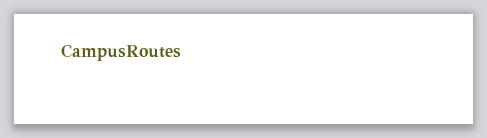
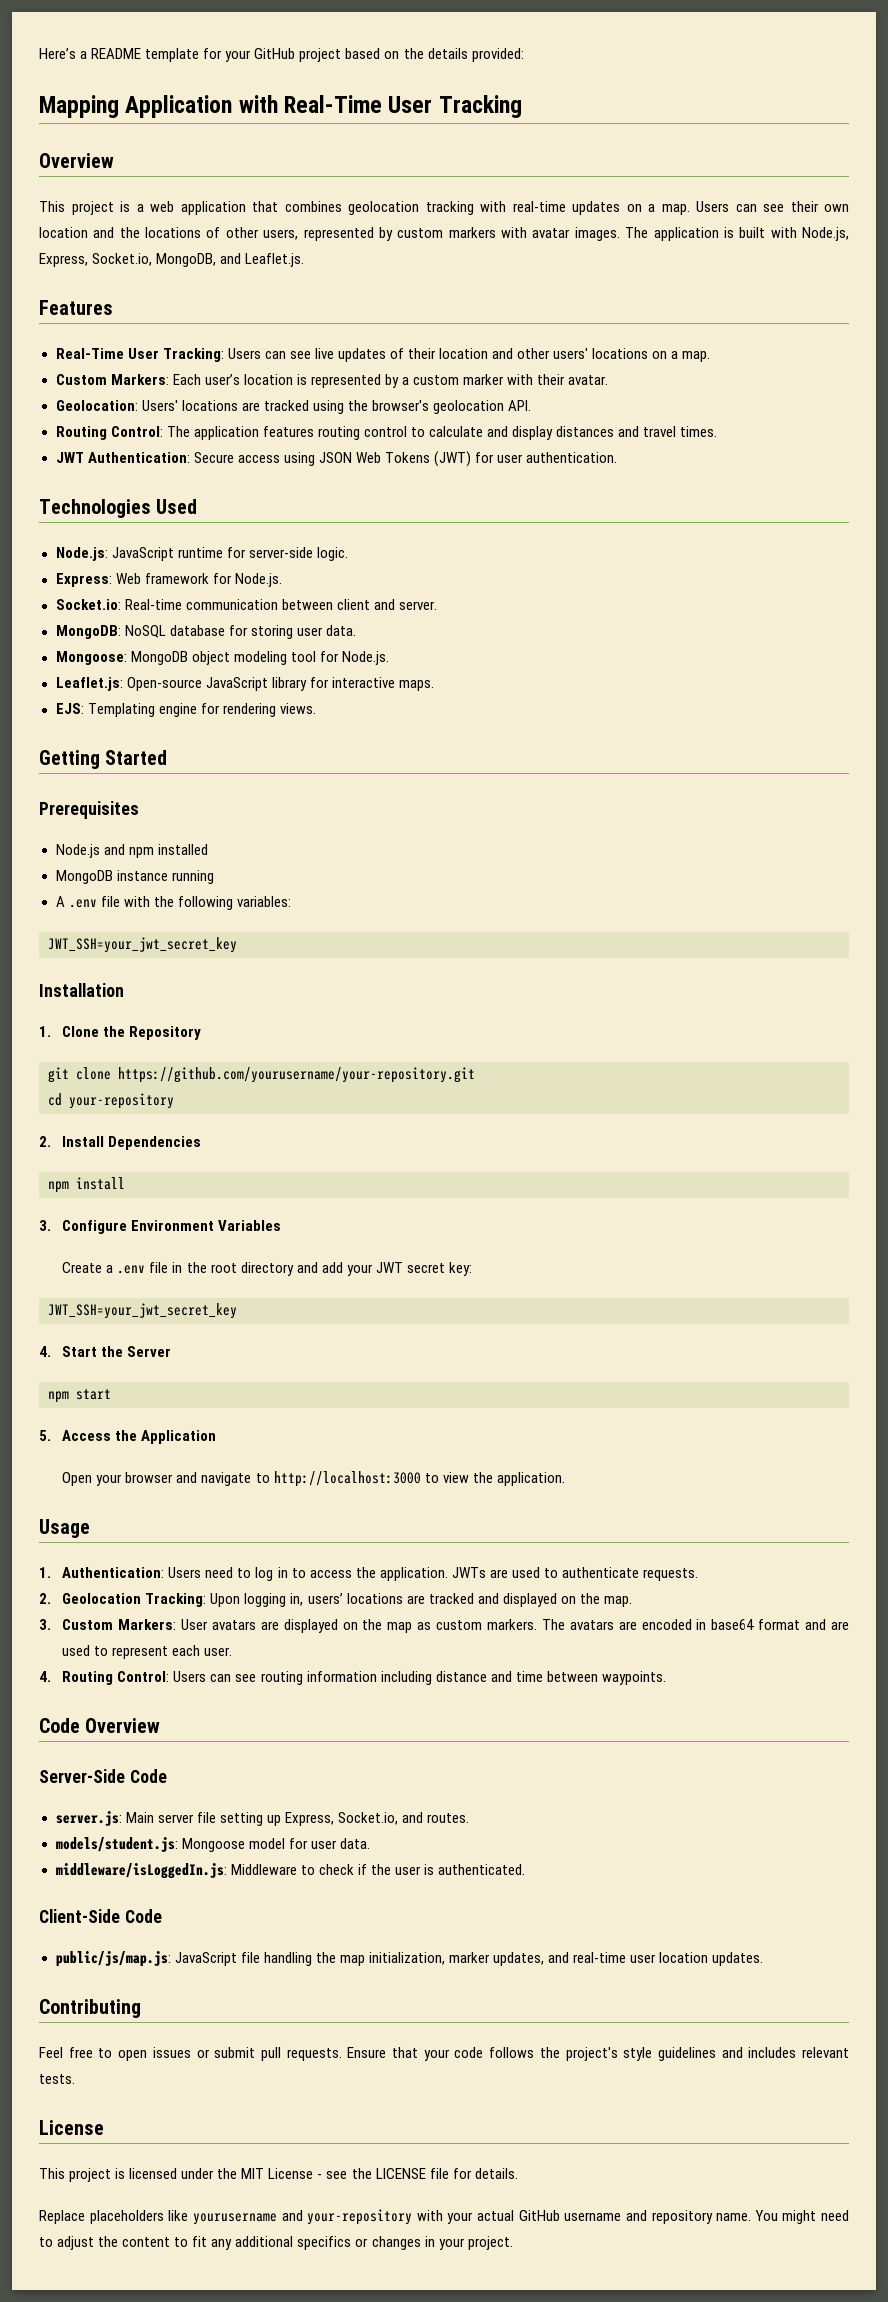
[61,44,181,61] CampusRoutes -> [39,48,524,62] [39,95,522,118] [39,153,114,168] [39,201,849,215] [39,227,849,241] [39,253,305,267] [39,300,113,315] [55,348,711,362] [55,374,609,388] [55,400,531,414] [55,426,718,440] [55,451,618,467] [39,499,198,518] [55,547,348,561] [55,573,282,587] [55,599,437,610] [55,625,356,639] [55,651,389,665] [55,677,434,691] [55,703,316,717] [39,750,168,769] [39,801,139,819] [55,844,208,858] [55,870,214,884] [55,896,291,910] [48,937,237,953] [39,983,124,997] [39,1026,202,1040] [48,1067,475,1083] [48,1093,174,1109] [39,1136,202,1150] [48,1177,125,1193] [39,1220,282,1234] [62,1262,472,1276] [48,1303,237,1319] [39,1346,172,1357] [48,1389,111,1403] [39,1430,217,1444] [62,1471,565,1487] [39,1519,90,1538] [39,1567,699,1581] [39,1593,632,1607] [39,1619,850,1633] [62,1645,233,1659] [39,1671,666,1685] [39,1718,161,1733] [39,1769,167,1783] [55,1811,469,1826] [55,1837,370,1852] [55,1863,525,1879] [39,1909,162,1923] [55,1951,764,1967] [39,1999,141,2018] [39,2047,850,2061] [39,2074,75,2084] [39,2120,104,2135] [39,2168,518,2182] [39,2209,849,2225] [39,2236,513,2250] Here’s a README template for your GitHub project based on the details provided: // Mapping Application with Real-Time User Tracking // Overview // This project is a web application that combines geolocation tracking with real-time updates on a map. Users can see their own location and the locations of other users, represented by custom markers with avatar images. The application is built with Node.js, Express, Socket.io, MongoDB, and Leaflet.js. // Features // Real-Time User Tracking: Users can see live updates of their location and other users' locations on a map. // Custom Markers: Each user’s location is represented by a custom marker with their avatar. // Geolocation: Users' locations are tracked using the browser's geolocation API. // Routing Control: The application features routing control to calculate and display distances and travel times. // JWT Authentication: Secure access using JSON Web Tokens (JWT) for user authentication. // Technologies Used // Node.js: JavaScript runtime for server-side logic. // Express: Web framework for Node.js. // Socket.io: Real-time communication between client and server. // MongoDB: NoSQL database for storing user data. // Mongoose: MongoDB object modeling tool for Node.js. // Leaflet.js: Open-source JavaScript library for interactive maps. // EJS: Templating engine for rendering views. // Getting Started // Prerequisites // Node.js and npm installed // MongoDB instance running // A .env file with the following variables: // JWT_SSH=your_jwt_secret_key // Installation // 1. Clone the Repository // git clone https://github.com/yourusername/your-repository.git // cd your-repository // 2. Install Dependencies // npm install // 3. Configure Environment Variables // Create a .env file in the root directory and add your JWT secret key: // JWT_SSH=your_jwt_secret_key // 4. Start the Server // npm start // 5. Access the Application // Open your browser and navigate to http://localhost:3000 to view the application. // Usage // 1. Authentication: Users need to log in to access the application. JWTs are used to authenticate requests. // 2. Geolocation Tracking: Upon logging in, users’ locations are tracked and displayed on the map. // 3. Custom Markers: User avatars are displayed on the map as custom markers. The avatars are encoded in base64 format and are used to represent each user. // 4. Routing Control: Users can see routing information including distance and time between waypoints. // Code Overview // Server-Side Code // server.js: Main server file setting up Express, Socket.io, and routes. // models/student.js: Mongoose model for user data. // middleware/isLoggedIn.js: Middleware to check if the user is authenticated. // Client-Side Code // public/js/map.js: JavaScript file handling the map initialization, marker updates, and real-time user location updates. // Contributing // Feel free to open issues or submit pull requests. Ensure that your code follows the project's style guidelines and includes relevant tests. // License // This project is licensed under the MIT License - see the LICENSE file for details. // Replace placeholders like yourusername and your-repository with your actual GitHub username and repository name. You might need to adjust the content to fit any additional specifics or changes in your project.

